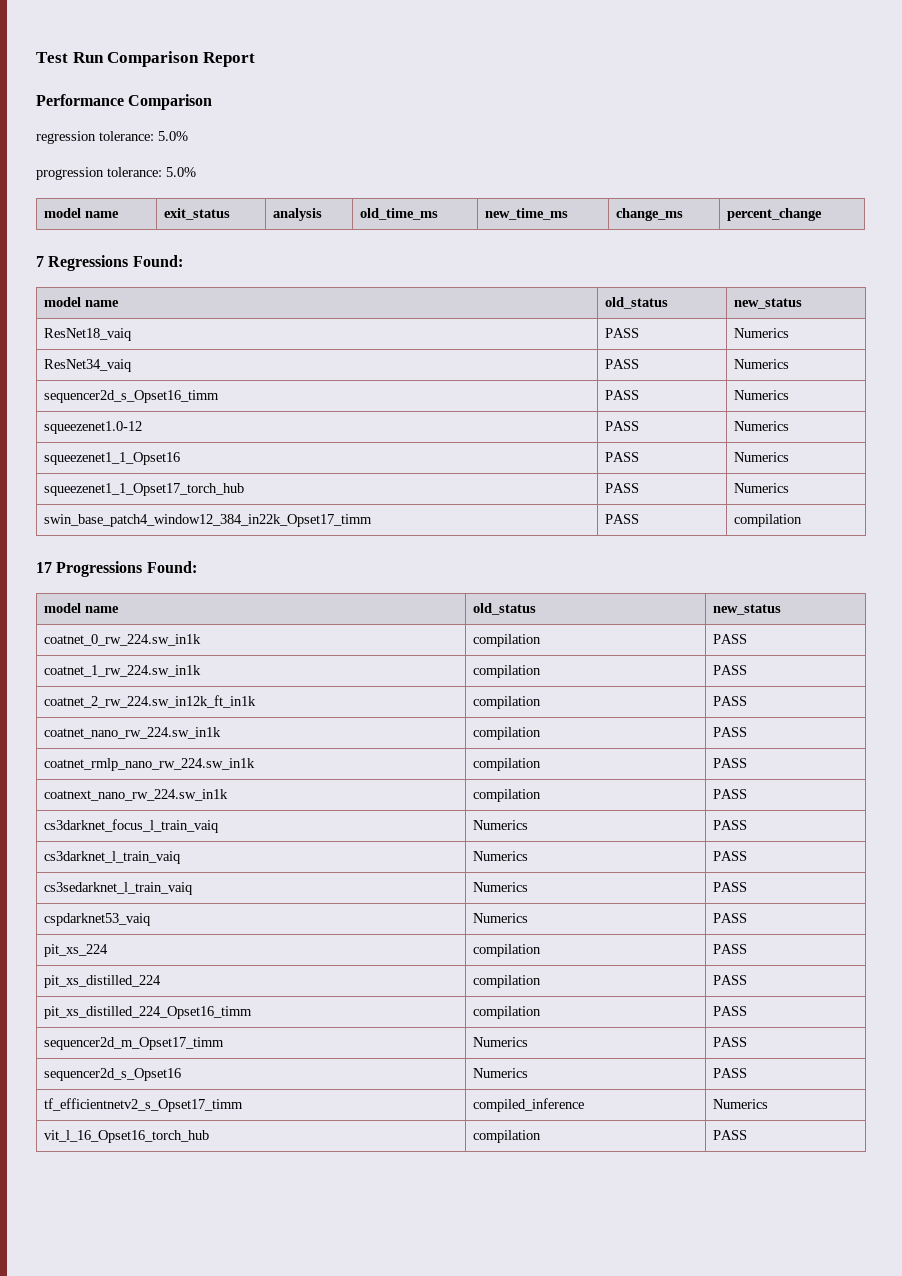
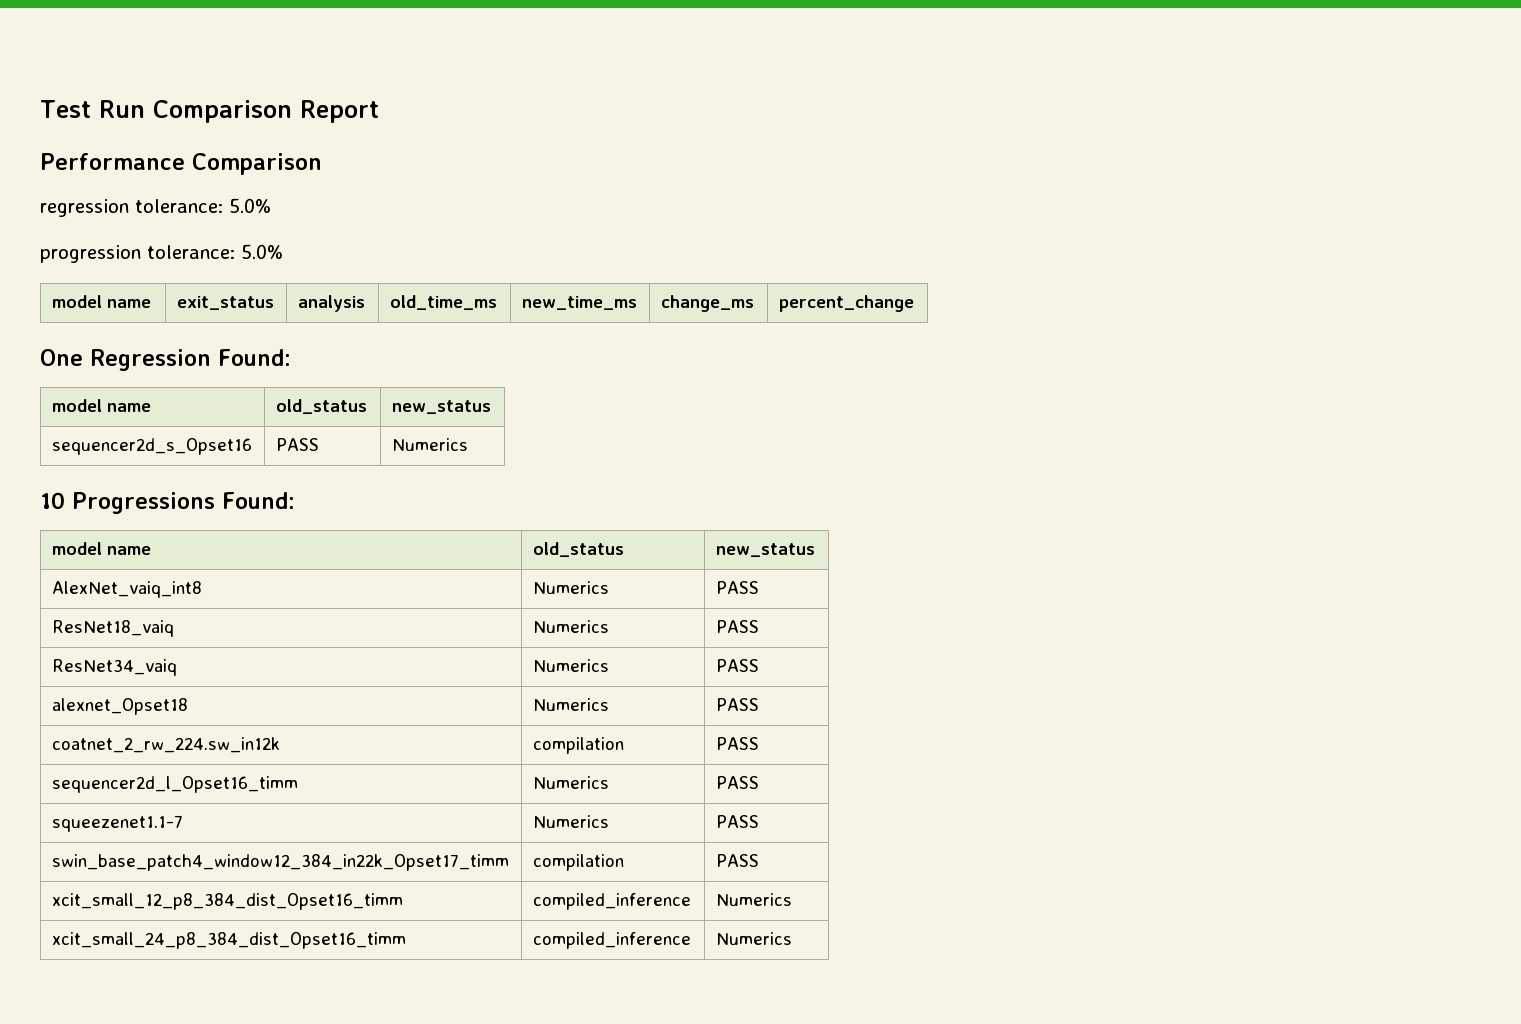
[36,255,183,271] [43,297,119,307] [604,297,668,309] [733,298,802,309] [43,328,131,341] [604,328,639,338] [733,328,789,338] [43,359,131,372] [604,359,639,369] [733,359,789,369] [43,390,219,403] [604,390,639,400] [733,390,789,400] [43,421,142,434] [604,421,639,431] [733,421,789,431] [43,452,180,465] [604,452,639,462] [733,452,789,462] [43,483,244,496] [604,483,639,493] [733,483,789,493] [43,514,372,527] [604,514,639,524] [733,514,802,527] [36,562,52,573] 7 Regressions Found: // model name | old_status | new_status // ResNet18_vaiq | PASS | Numerics // ResNet34_vaiq | PASS | Numerics // sequencer2d_s_Opset16_timm | PASS | Numerics // squeezenet1.0-12 | PASS | Numerics // squeezenet1_1_Opset16 | PASS | Numerics // squeezenet1_1_Opset17_torch_hub | PASS | Numerics // swin_base_patch4_window12_384_in22k_Opset17_timm | PASS | compilation // 17 -> [40,349,291,371] [51,399,151,412] [275,399,367,414] [391,400,491,414] [51,438,252,455] [275,438,319,451] [391,438,468,451] [40,492,65,509] One Regression Found: // model name | old_status | new_status // sequencer2d_s_Opset16 | PASS | Numerics // 10
[43,634,201,646] [472,634,541,647] [712,634,747,644] [43,665,201,677] [472,665,541,678] [712,665,747,675] [43,695,256,708] [472,696,541,709] [712,696,747,706] [43,727,221,739] [472,727,541,740] [712,727,747,737] [43,758,255,771] [472,758,541,771] [712,758,747,768] [43,789,228,801] [472,789,541,802] [712,789,747,799] [43,819,218,833] [472,820,528,830] [712,820,747,830] [43,851,180,864] [472,851,528,861] [712,851,747,861] [43,882,192,895] [472,882,528,892] [712,882,747,892] [43,913,150,926] [472,913,528,923] [712,913,747,923] [43,944,108,957] [472,944,541,957] [712,944,747,954] [43,975,161,988] [472,975,541,988] [712,975,747,985] [43,1006,252,1019] [472,1006,541,1019] [712,1006,747,1016] [43,1037,224,1050] [472,1037,528,1047] [712,1037,747,1047] [43,1068,181,1081] [472,1068,528,1078] [712,1068,747,1078] [43,1098,243,1112] coatnet_0_rw_224.sw_in1k | compilation | PASS // coatnet_1_rw_224.sw_in1k | compilation | PASS // coatnet_2_rw_224.sw_in12k_ft_in1k | compilation | PASS // coatnet_nano_rw_224.sw_in1k | compilation | PASS // coatnet_rmlp_nano_rw_224.sw_in1k | compilation | PASS // coatnext_nano_rw_224.sw_in1k | compilation | PASS // cs3darknet_focus_l_train_vaiq | Numerics | PASS // cs3darknet_l_train_vaiq | Numerics | PASS // cs3sedarknet_l_train_vaiq | Numerics | PASS // cspdarknet53_vaiq | Numerics | PASS // pit_xs_224 | compilation | PASS // pit_xs_distilled_224 | compilation | PASS // pit_xs_distilled_224_Opset16_timm | compilation | PASS // sequencer2d_m_Opset17_timm | Numerics | PASS // sequencer2d_s_Opset16 | Numerics | PASS // tf_efficientnetv2_s_Opset17_timm -> [51,581,202,598] [532,581,609,594] [715,581,759,594] [51,620,174,637] [532,620,609,633] [715,620,759,633] [51,659,177,676] [532,659,609,672] [715,659,759,672] [51,698,188,715] [532,698,609,711] [715,698,759,711] [51,737,280,753] [532,737,624,754] [715,737,759,750] [51,776,298,793] [532,776,609,789] [715,776,759,789] [51,815,183,832] [532,815,609,828] [715,815,759,828] [51,854,509,871] [532,854,624,871] [715,854,759,867] [51,893,403,910] AlexNet_vaiq_int8 | Numerics | PASS // ResNet18_vaiq | Numerics | PASS // ResNet34_vaiq | Numerics | PASS // alexnet_Opset18 | Numerics | PASS // coatnet_2_rw_224.sw_in12k | compilation | PASS // sequencer2d_l_Opset16_timm | Numerics | PASS // squeezenet1.1-7 | Numerics | PASS // swin_base_patch4_window12_384_in22k_Opset17_timm | compilation | PASS // xcit_small_12_p8_384_dist_Opset16_timm
[43,1130,209,1143] [472,1130,541,1143] [712,1130,747,1140] vit_l_16_Opset16_torch_hub | compilation | PASS -> [51,932,406,949] [532,932,691,949] [715,932,792,945] xcit_small_24_p8_384_dist_Opset16_timm | compiled_inference | Numerics

